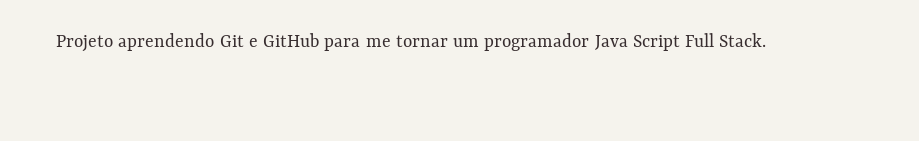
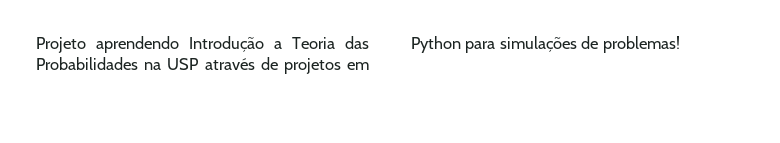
[219,33,767,51] Git e GitHub para me tornar um programador Java Script Full Stack. -> [189,36,369,52] [36,57,369,74] [411,36,680,53] Introdução a Teoria das Probabilidades na USP através de projetos em Python para simulações de problemas!

